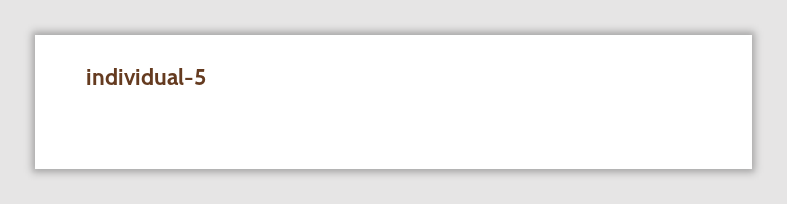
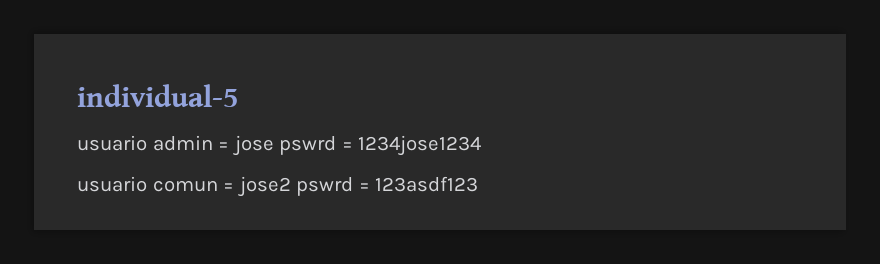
(206, 76) none -> [77,135,482,156] [77,176,479,197] // usuario admin = jose pswrd = 1234jose1234 // usuario comun = jose2 pswrd = 123asdf123

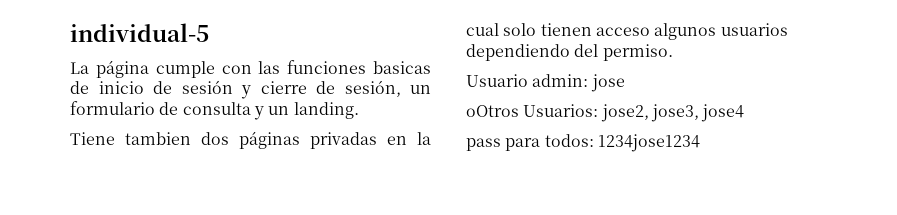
[77,135,482,156] [77,176,479,197] usuario admin = jose pswrd = 1234jose1234 // usuario comun = jose2 pswrd = 123asdf123 -> [70,60,431,78] [70,80,431,99] [70,101,359,120] [70,131,431,149] [466,23,788,40] [466,44,673,61] [466,74,625,92] [466,104,745,122] [466,134,700,152] La página cumple con las funciones basicas de inicio de sesión y cierre de sesión, un formulario de consulta y un landing. // Tiene tambien dos páginas privadas en la cual solo tienen acceso algunos usuarios dependiendo del permiso. // Usuario admin: jose // oOtros Usuarios: jose2, jose3, jose4 // pass para todos: 1234jose1234

